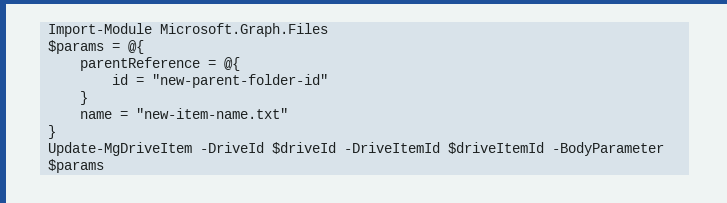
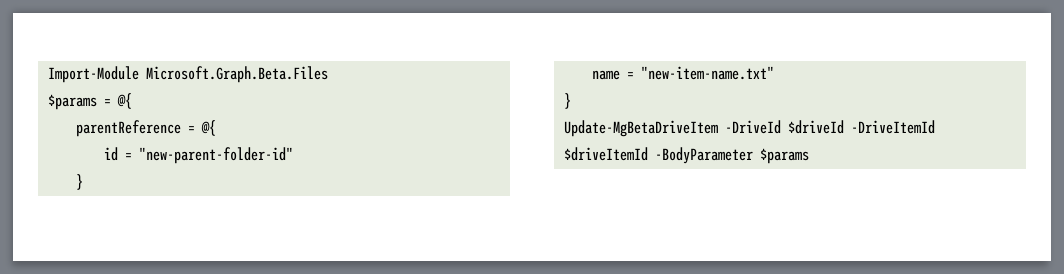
[160,23,329,37] Microsoft.Graph.Files -> [146,66,329,83] Microsoft.Graph.Beta.Files
[48,142,193,156] Update-MgDriveItem -> [564,120,719,137] Update-MgBetaDriveItem

